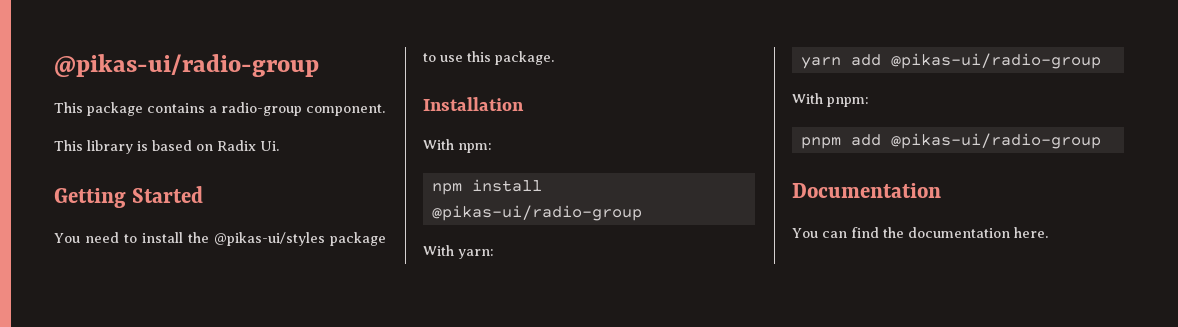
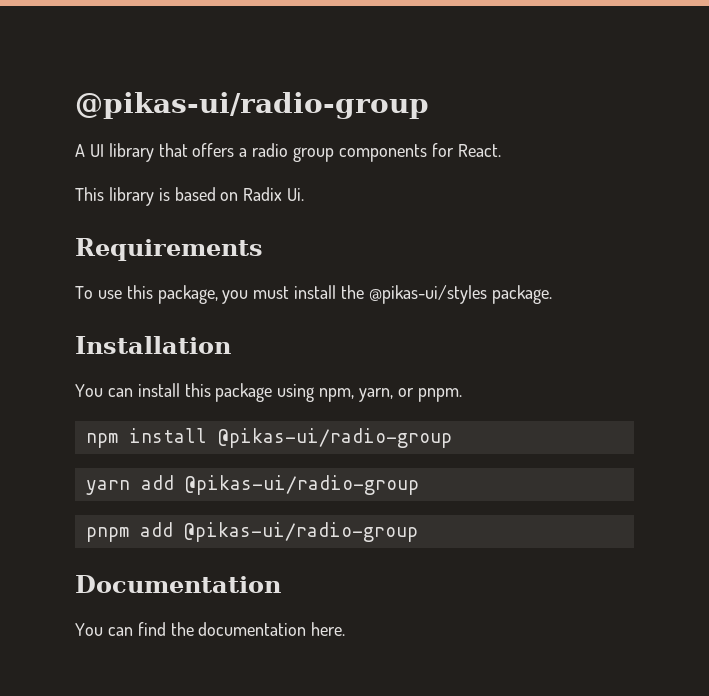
[54,54,319,77] [54,102,385,116] @pikas-ui/radio-group // This package contains a radio-group component. -> [75,92,429,119] [75,143,501,162] @pikas-ui/radio-group // A UI library that offers a radio group components for React.
[54,186,204,208] [54,232,386,246] [423,51,554,65] [423,97,524,111] [423,139,492,153] Getting Started // You need to install the @pikas-ui/styles package to use this package. // Installation // With npm: -> [75,238,263,261] [75,285,552,304] [75,336,231,354] [75,383,462,402] Requirements // To use this package, you must install the @pikas-ui/styles package. // Installation // You can install this package using npm, yarn, or pnpm.
[423,245,494,259] // With yarn: -> (452, 438) none
[792,93,869,107] // With pnpm: -> (419, 485) none

